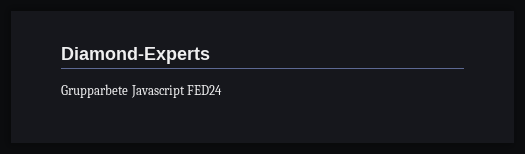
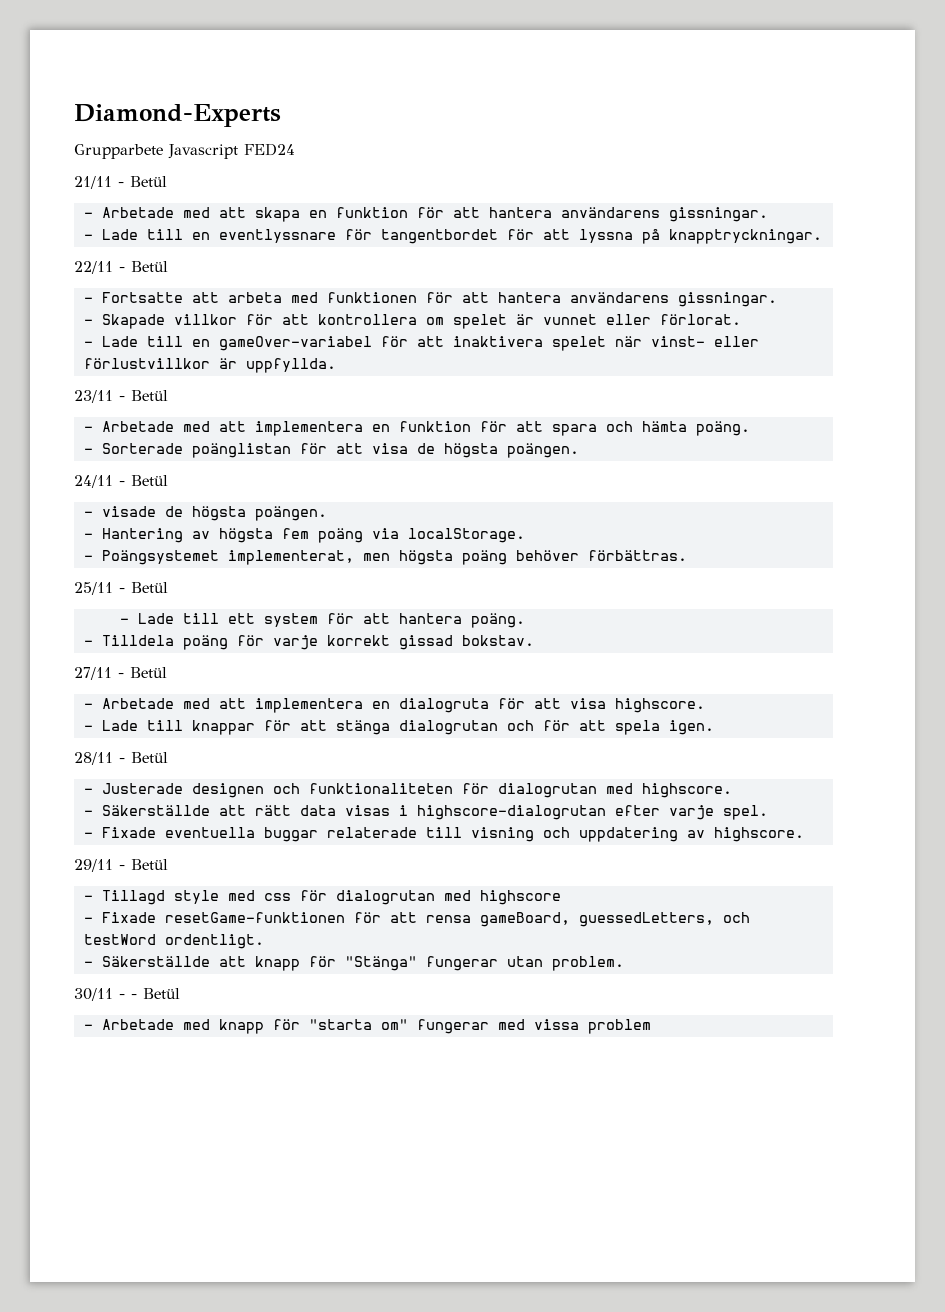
(223, 90) none -> [74,176,167,189] [83,207,768,222] [83,229,822,244] [74,261,168,274] [83,292,777,307] [83,314,741,329] [83,336,759,351] [83,358,336,373] [74,390,168,403] [83,421,750,436] [83,443,579,458] [74,475,168,488] [83,506,327,521] [83,528,525,543] [83,550,687,565] [74,582,168,595] [119,613,525,628] [83,635,534,650] [74,667,167,680] [83,698,705,713] [83,720,714,735] [74,752,168,765] [83,783,732,798] [83,805,768,820] [83,827,804,842] [74,859,168,872] [83,890,561,905] [83,912,750,927] [83,934,264,949] [83,956,624,971] [74,988,180,1001] [83,1019,651,1034] // 21/11 - Betül // - Arbetade med att skapa en funktion för att hantera användarens gissningar. // - Lade till en eventlyssnare för tangentbordet för att lyssna på knapptryckningar. // 22/11 - Betül // - Fortsatte att arbeta med funktionen för att hantera användarens gissningar. // - Skapade villkor för att kontrollera om spelet är vunnet eller förlorat. // - Lade till en gameOver-variabel för att inaktivera spelet när vinst- eller förlustvillkor är uppfyllda. // 23/11 - Betül // - Arbetade med att implementera en funktion för att spara och hämta poäng. // - Sorterade poänglistan för att visa de högsta poängen. // 24/11 - Betül // - visade de högsta poängen. // - Hantering av högsta fem poäng via localStorage. // - Poängsystemet implementerat, men högsta poäng behöver förbättras. // 25/11 - Betül // - Lade till ett system för att hantera poäng. // - Tilldela poäng för varje korrekt gissad bokstav. // 27/11 - Betül // - Arbetade med att implementera en dialogruta för att visa highscore. // - Lade till knappar för att stänga dialogrutan och för att spela igen. // 28/11 - Betül // - Justerade designen och funktionaliteten för dialogrutan med highscore. // - Säkerställde att rätt data visas i highscore-dialogrutan efter varje spel. // - Fixade eventuella buggar relaterade till visning och uppdatering av highscore. // 29/11 - Betül // - Tillagd style med css för dialogrutan med highscore // - Fixade resetGame-funktionen för att rensa gameBoard, guessedLetters, och testWord ordentligt. // - Säkerställde att knapp för "Stänga" fungerar utan problem. // 30/11 - - Betül // - Arbetade med knapp för "starta om" fungerar med vissa problem

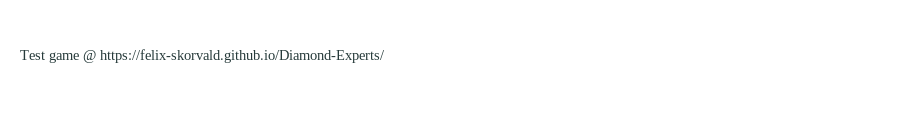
[74,104,281,127] [74,143,295,159] [74,176,167,189] [83,207,768,222] [83,229,822,244] [74,261,168,274] [83,292,777,307] [83,314,741,329] [83,336,759,351] [83,358,336,373] [74,390,168,403] [83,421,750,436] [83,443,579,458] [74,475,168,488] [83,506,327,521] [83,528,525,543] [83,550,687,565] [74,582,168,595] [119,613,525,628] [83,635,534,650] [74,667,167,680] [83,698,705,713] [83,720,714,735] [74,752,168,765] [83,783,732,798] [83,805,768,820] [83,827,804,842] [74,859,168,872] [83,890,561,905] [83,912,750,927] [83,934,264,949] [83,956,624,971] [74,988,180,1001] [83,1019,651,1034] Diamond-Experts // Grupparbete Javascript FED24 // 21/11 - Betül // - Arbetade med att skapa en funktion för att hantera användarens gissningar. // - Lade till en eventlyssnare för tangentbordet för att lyssna på knapptryckningar. // 22/11 - Betül // - Fortsatte att arbeta med funktionen för att hantera användarens gissningar. // - Skapade villkor för att kontrollera om spelet är vunnet eller förlorat. // - Lade till en gameOver-variabel för att inaktivera spelet när vinst- eller förlustvillkor är uppfyllda. // 23/11 - Betül // - Arbetade med att implementera en funktion för att spara och hämta poäng. // - Sorterade poänglistan för att visa de högsta poängen. // 24/11 - Betül // - visade de högsta poängen. // - Hantering av högsta fem poäng via localStorage. // - Poängsystemet implementerat, men högsta poäng behöver förbättras. // 25/11 - Betül // - Lade till ett system för att hantera poäng. // - Tilldela poäng för varje korrekt gissad bokstav. // 27/11 - Betül // - Arbetade med att implementera en dialogruta för att visa highscore. // - Lade till knappar för att stänga dialogrutan och för att spela igen. // 28/11 - Betül // - Justerade designen och funktionaliteten för dialogrutan med highscore. // - Säkerställde att rätt data visas i highscore-dialogrutan efter varje spel. // - Fixade eventuella buggar relaterade till visning och uppdatering av highscore. // 29/11 - Betül // - Tillagd style med css för dialogrutan med highscore // - Fixade resetGame-funktionen för att rensa gameBoard, guessedLetters, och testWord ordentligt. // - Säkerställde att knapp för "Stänga" fungerar utan problem. // 30/11 - - Betül // - Arbetade med knapp för "starta om" fungerar med vissa problem -> [20,49,385,63] Test game @ https://felix-skorvald.github.io/Diamond-Experts/

